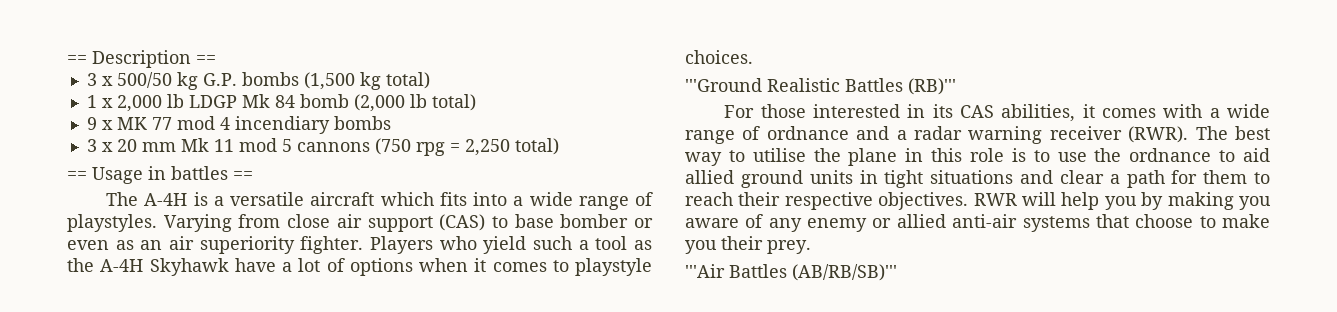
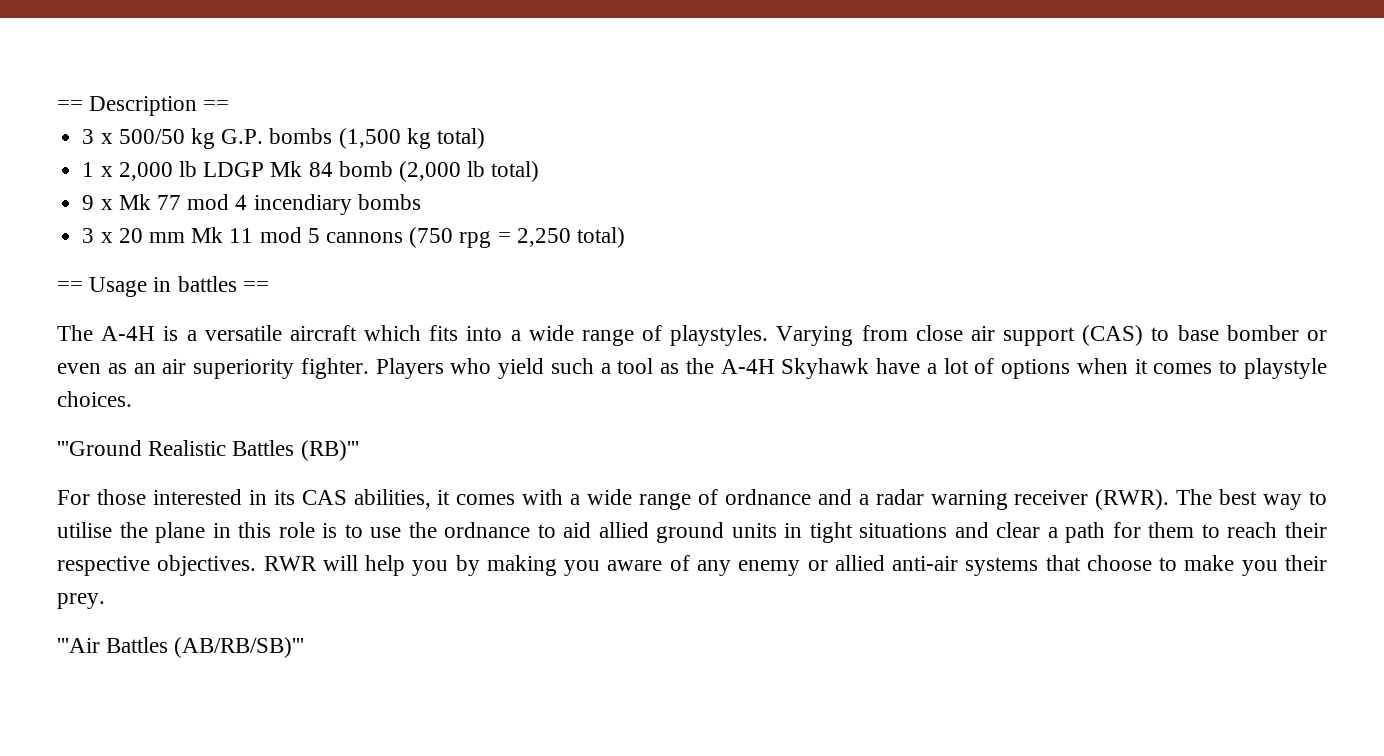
[116,117,147,130] MK -> [118,194,151,210] Mk

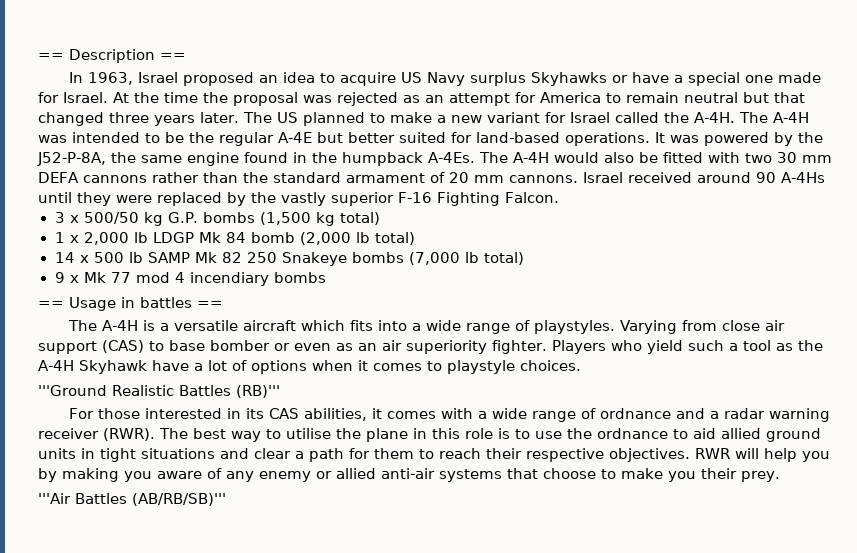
(230, 105) none -> [68,72,821,86] [38,92,805,106] [38,112,809,126] [38,132,823,146] [37,152,832,166] [38,172,825,183] [38,192,559,206] // In 1963, Israel proposed an idea to acquire US Navy surplus Skyhawks or have a special one made for Israel. At the time the proposal was rejected as an attempt for America to remain neutral but that changed three years later. The US planned to make a new variant for Israel called the A-4H. The A-4H was intended to be the regular A-4E but better suited for land-based operations. It was powered by the J52-P-8A, the same engine found in the humpback A-4Es. The A-4H would also be fitted with two 30 mm DEFA cannons rather than the standard armament of 20 mm cannons. Israel received around 90 A-4Hs until they were replaced by the vastly superior F-16 Fighting Falcon.
(540, 171) none -> [54,252,524,266] // 14 x 500 lb SAMP Mk 82 250 Snakeye bombs (7,000 lb total)
[82,227,626,248] // 3 x 20 mm Mk 11 mod 5 cannons (750 rpg = 2,250 total) -> (326, 277) none

